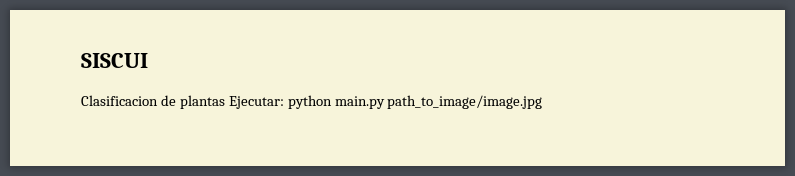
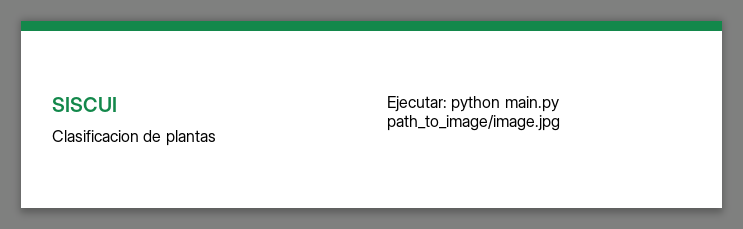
(225, 102) none -> (216, 138) //

